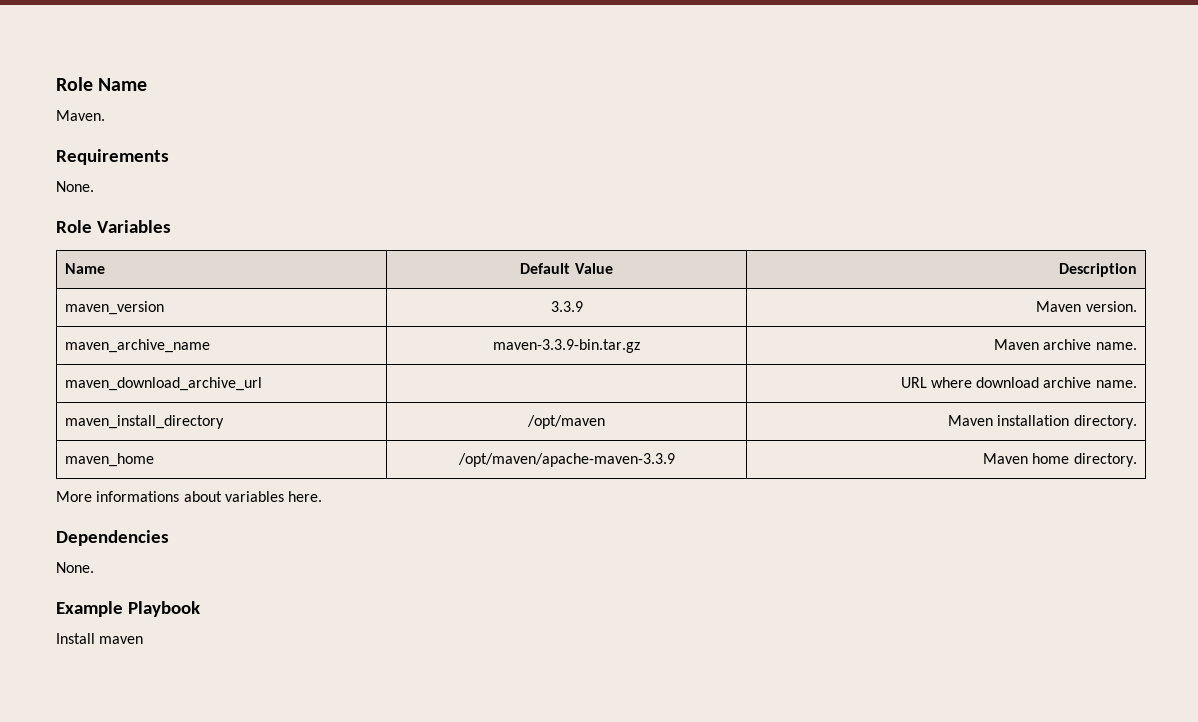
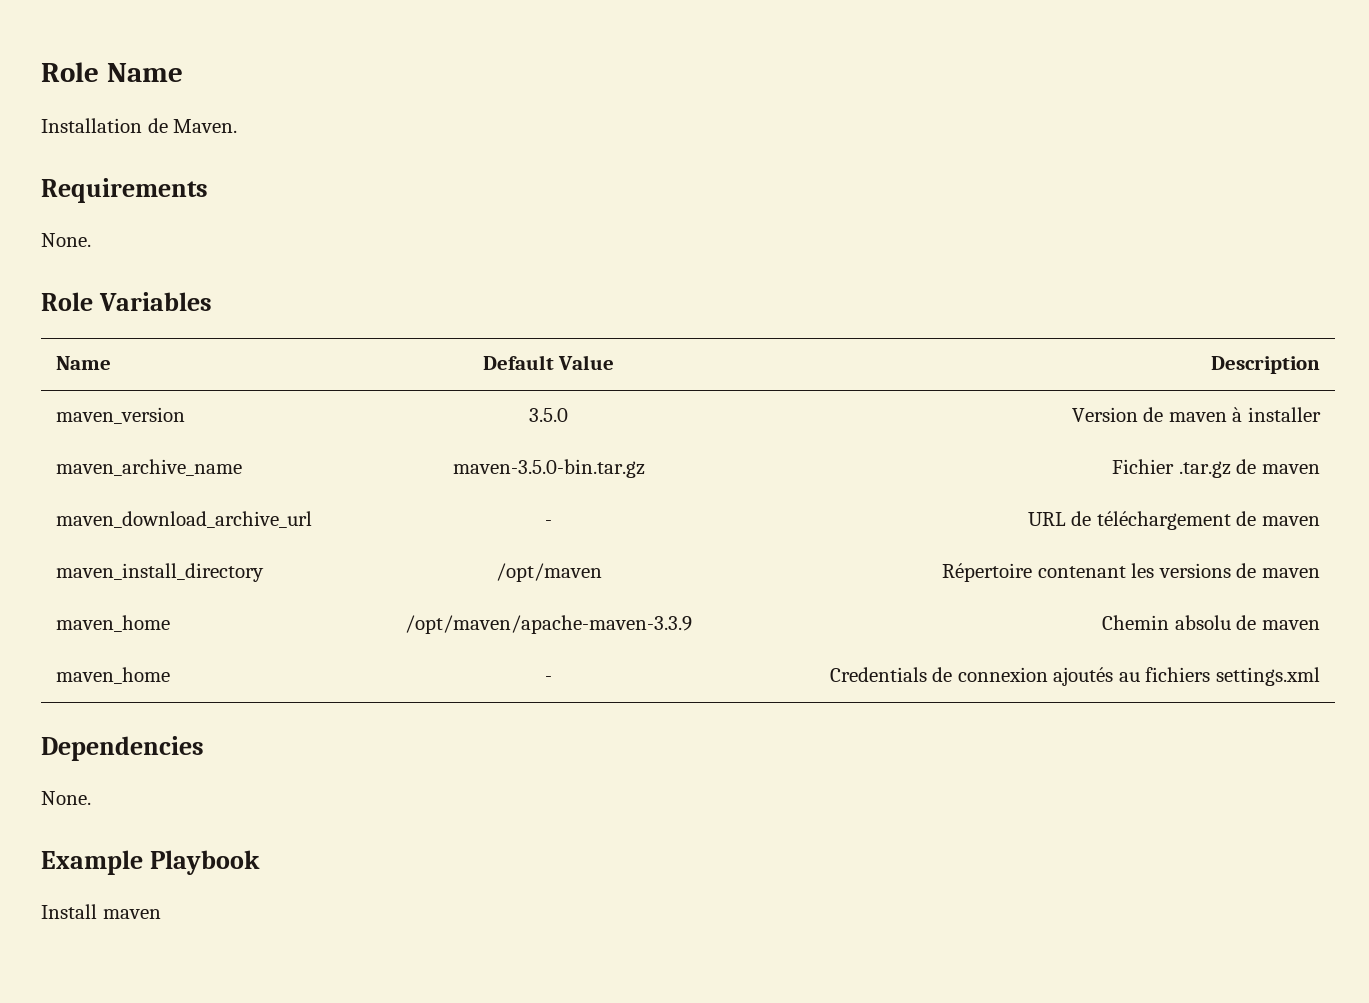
(148, 84) none -> [41,118,168,133] Installation de
[550,301,583,312] [1036,301,1137,312] [65,339,211,353] [493,339,640,353] [994,339,1137,350] 3.3.9 | Maven version. // maven_archive_name | maven-3.3.9-bin.tar.gz | Maven archive name. -> [529,408,568,422] [1071,407,1321,422] [56,459,243,476] [452,459,645,478] [1112,459,1320,478] 3.5.0 | Version de maven à installer // maven_archive_name | maven-3.5.0-bin.tar.gz | Fichier .tar.gz de maven
(263, 384) none -> [545,520,552,526] -
[930,377,1137,388] [65,415,225,429] [527,415,605,429] [948,415,1137,429] [65,453,155,467] [457,453,675,467] [983,453,1137,467] [56,491,323,502] where download archive name. // maven_install_directory | /opt/maven | Maven installation directory. // maven_home | /opt/maven/apache-maven-3.3.9 | Maven home directory. // More informations about variables here. -> [1071,511,1320,530] [56,563,265,582] [495,563,602,582] [942,563,1320,582] [56,615,171,632] [405,615,692,634] [1102,615,1320,630] [56,667,171,684] [545,676,552,682] [829,667,1320,686] de téléchargement de maven // maven_install_directory | /opt/maven | Répertoire contenant les versions de maven // maven_home | /opt/maven/apache-maven-3.3.9 | Chemin absolu de maven // maven_home | - | Credentials de connexion ajoutés au fichiers settings.xml

